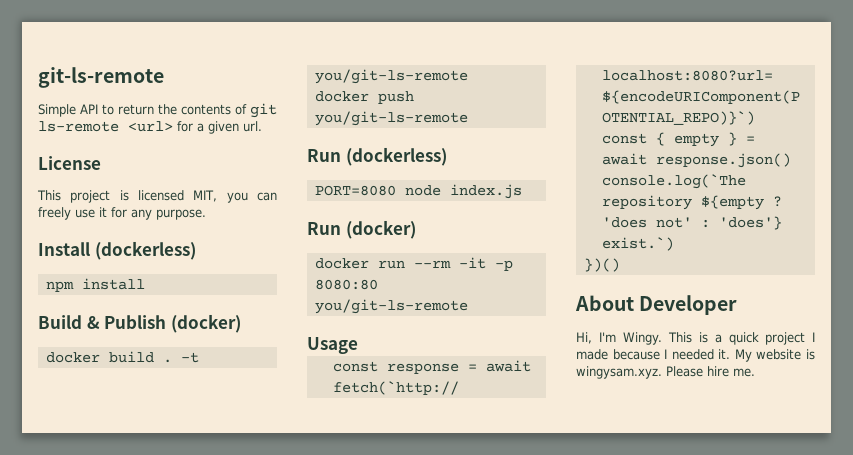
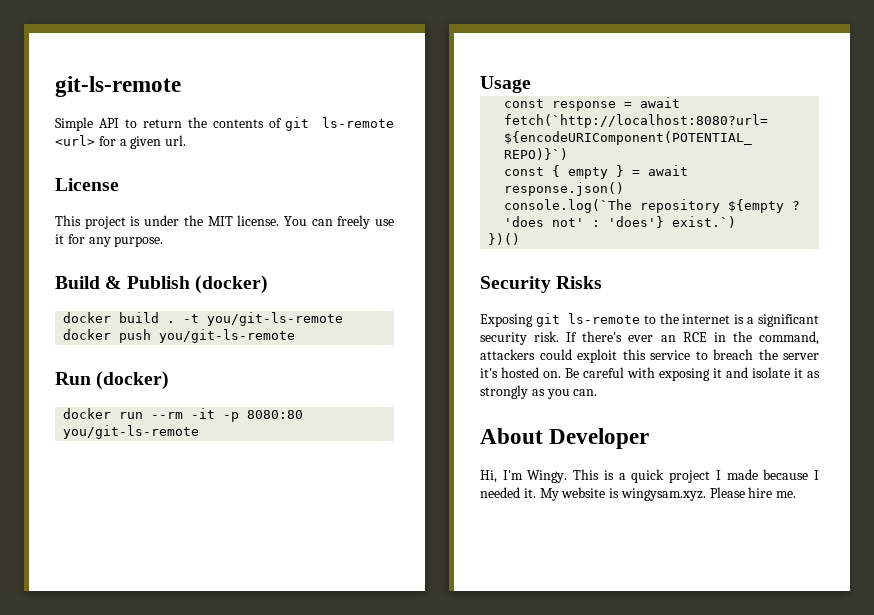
[138,190,248,203] licensed MIT, you -> [144,215,307,226] under the MIT license. You
[38,241,196,260] [45,278,145,292] // Install (dockerless) // npm install -> (164, 241) none
[307,147,447,166] [314,184,522,199] // Run (dockerless) // PORT=8080 node index.js -> (296, 336) none
(620, 265) none -> [480,276,603,293] [480,313,819,327] [480,331,819,345] [480,349,819,363] [480,367,820,381] [480,385,598,399] // Security Risks // Exposing git ls-remote to the internet is a significant security risk. If there's ever an RCE in the command, attackers could exploit this service to breach the server it's hosted on. Be careful with exposing it and isolate it as strongly as you can.

